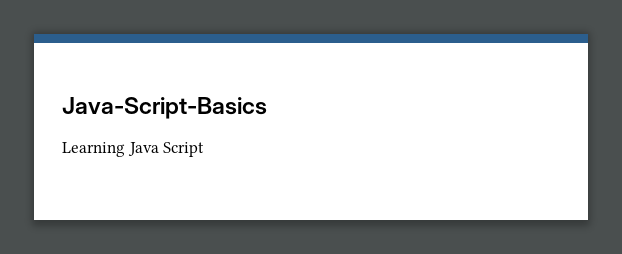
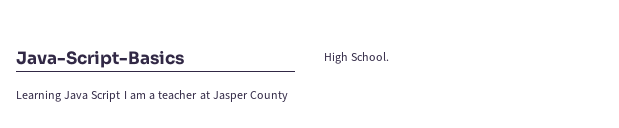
(205, 149) none -> [123,90,289,102] [324,52,390,64] I am a teacher at Jasper County High School.

